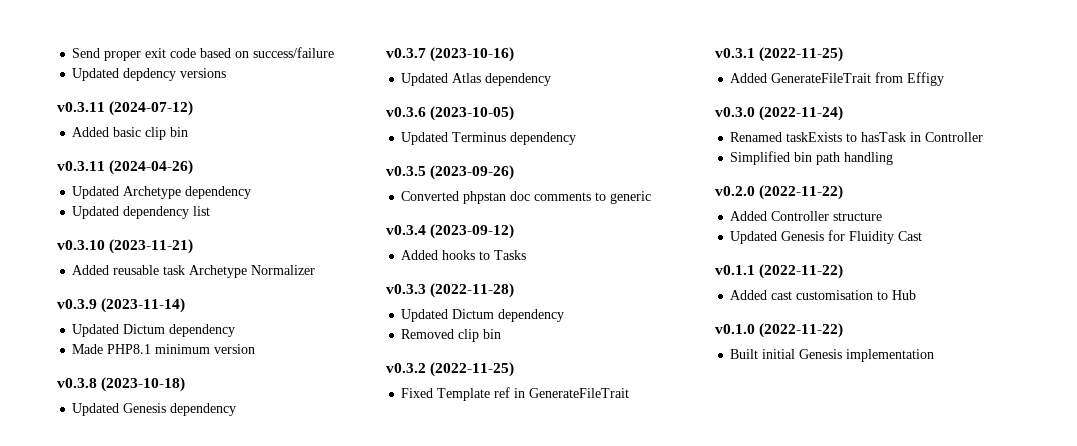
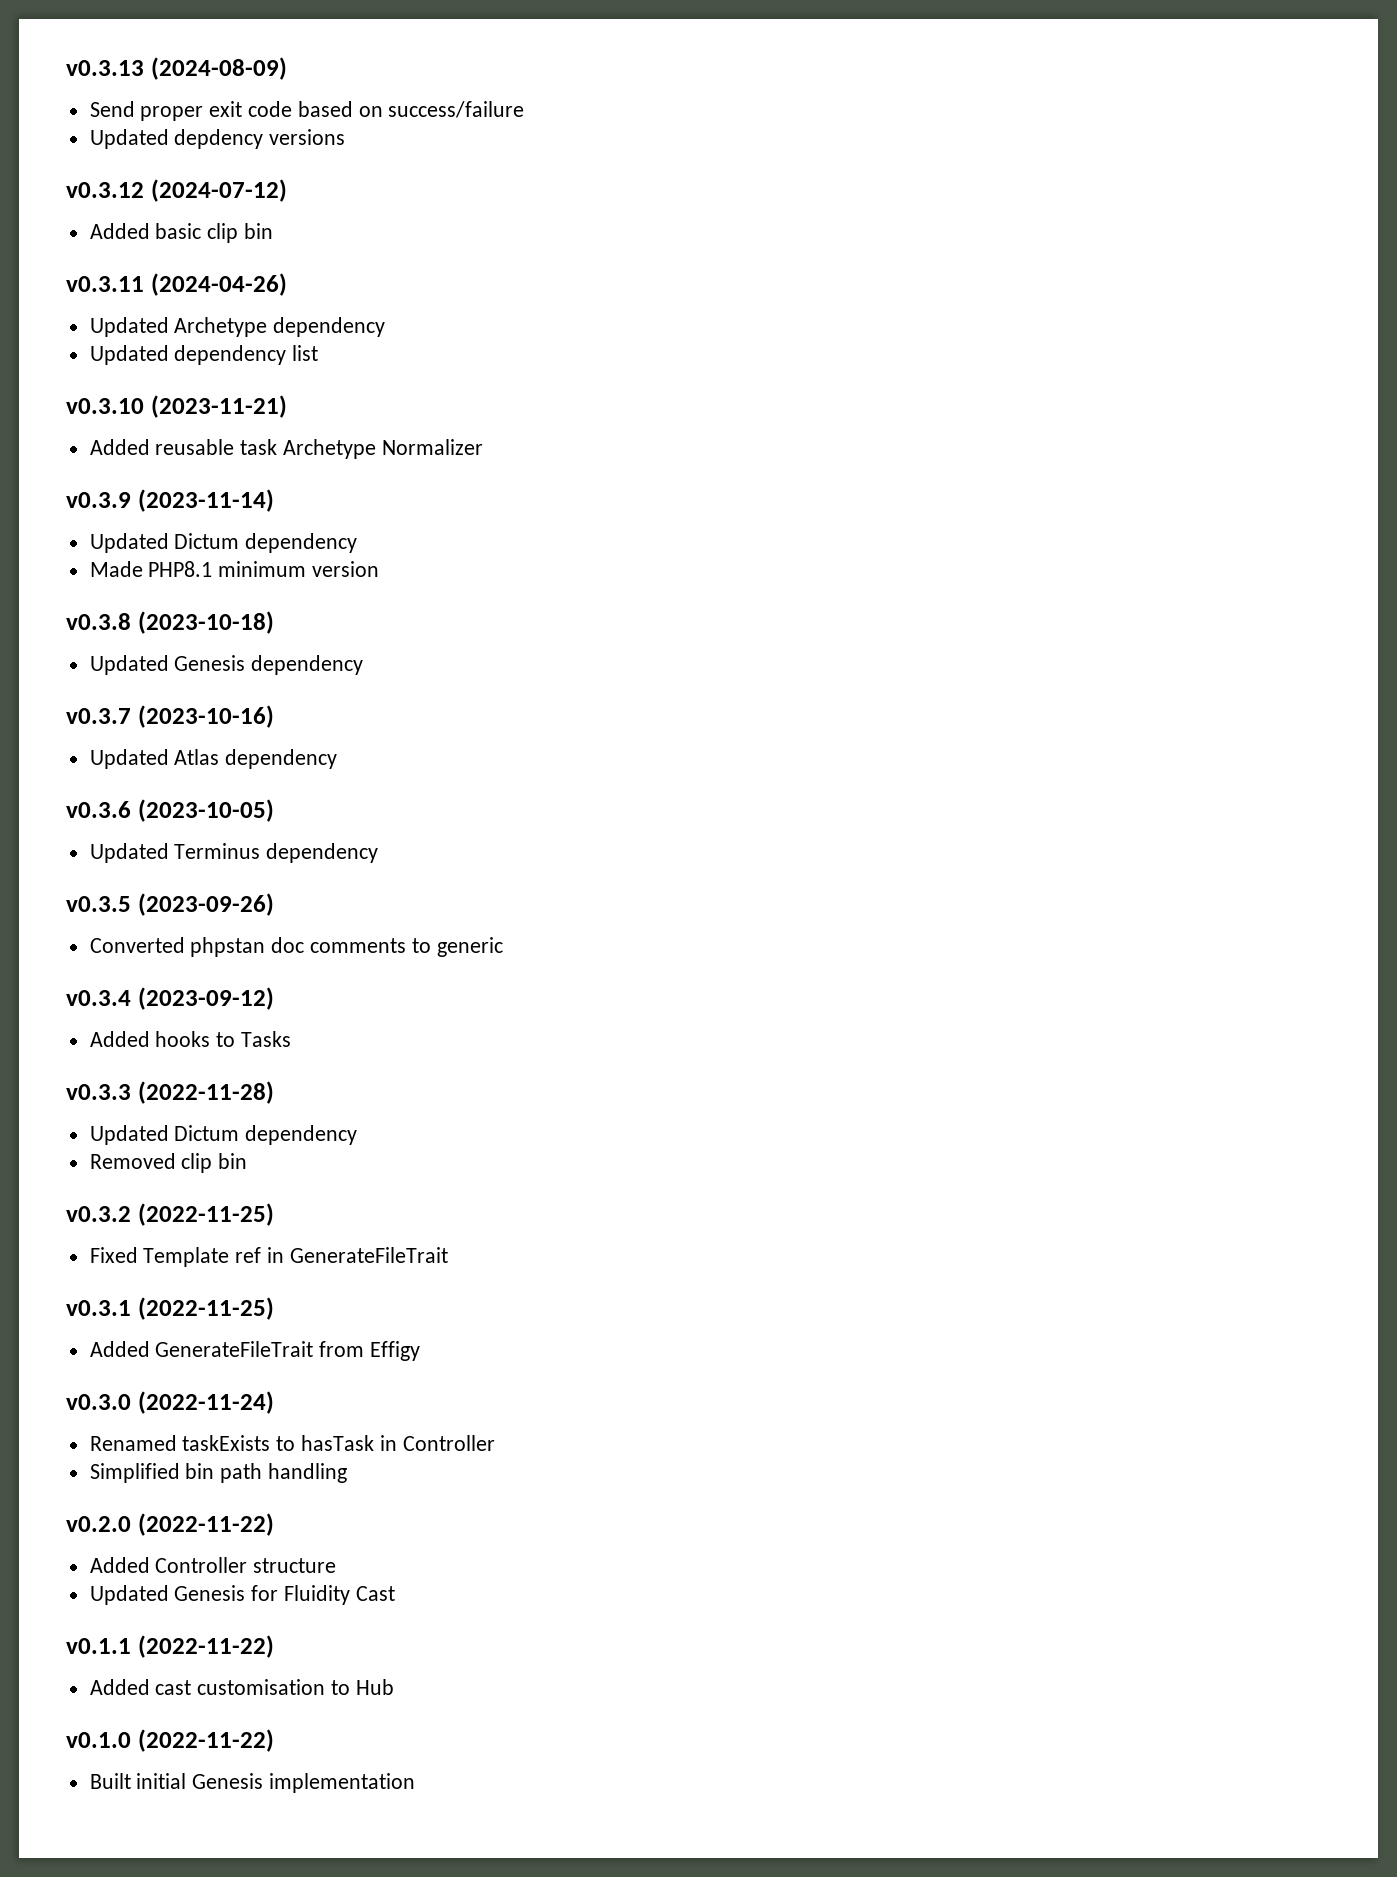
(72, 53) none -> [66,57,287,80] v0.3.13 (2024-08-09) //
[57,102,105,112] v0.3.11 -> [66,182,144,198] v0.3.12

